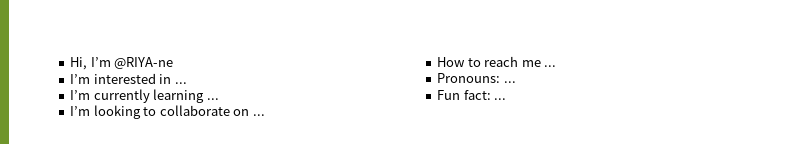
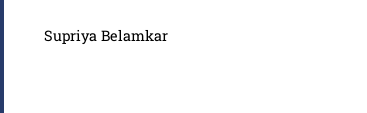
[70,57,174,70] [70,73,187,84] [70,89,219,103] [70,105,265,119] [437,56,557,67] [437,73,516,83] [437,90,507,100] Hi, I’m @RIYA-ne // I’m interested in ... // I’m currently learning ... // I’m looking to collaborate on ... // How to reach me ... // Pronouns: ... // Fun fact: ... -> [44,29,168,45] Supriya Belamkar

